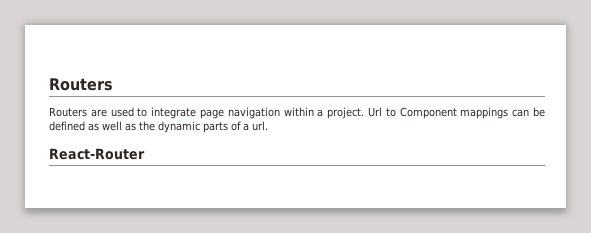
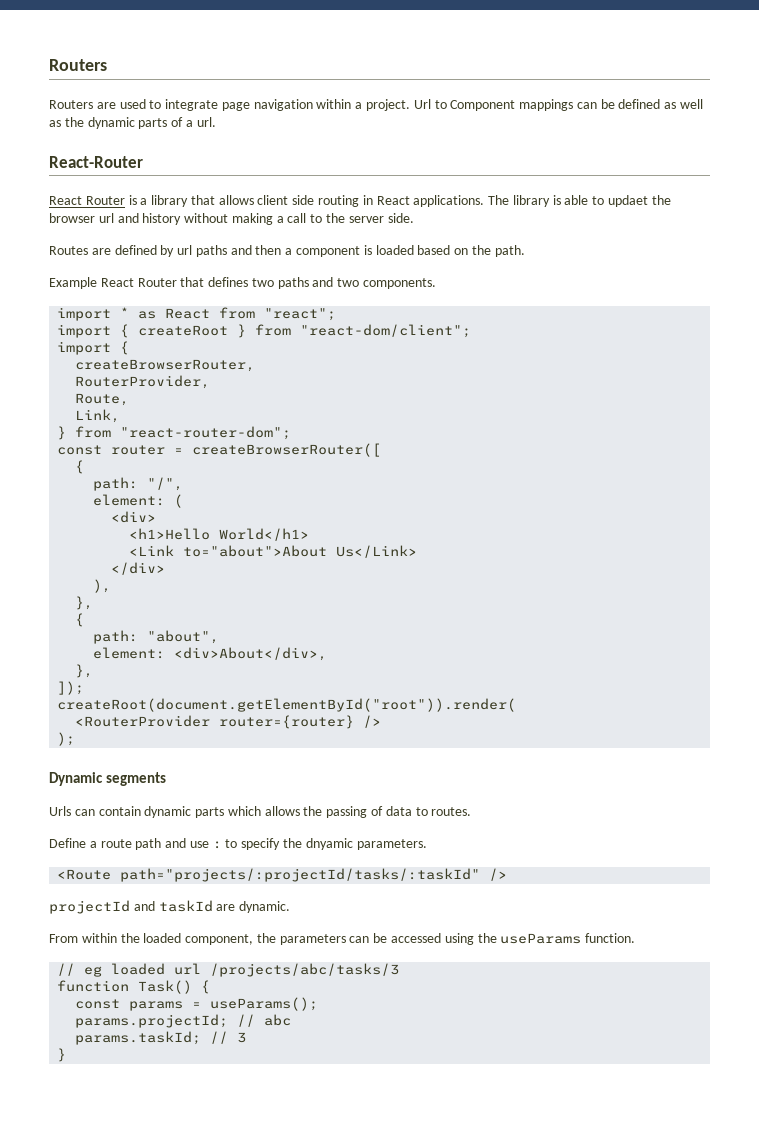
(145, 154) none -> [49,195,671,207] [49,213,414,225] [49,245,525,257] [49,277,437,289] [57,307,337,321] [57,324,472,338] [57,341,130,355] [75,359,256,372] [75,375,211,389] [75,393,130,406] [75,409,121,423] [57,426,292,440] [57,443,382,457] [75,460,85,474] [93,477,184,491] [93,494,184,508] [111,511,157,523] [129,528,310,541] [129,545,418,558] [111,562,166,575] [93,579,112,593] [75,596,94,610] [75,613,85,627] [93,630,220,644] [93,647,328,661] [75,664,94,678] [57,681,85,695] [57,698,517,712] [75,715,382,729] [57,732,76,746] [49,772,167,786] [49,806,472,818] [49,838,427,850] [57,868,508,882] [49,900,291,914] [49,933,636,945] [57,963,400,977] [57,980,211,994] [75,997,319,1011] [75,1014,292,1028] [75,1031,247,1045] [57,1048,67,1062] // React Router is a library that allows client side routing in React applications. The library is able to updaet the browser url and history without making a call to the server side. // Routes are defined by url paths and then a component is loaded based on the path. // Example React Router that defines two paths and two components. // import * as React from "react"; // import { createRoot } from "react-dom/client"; // import { // createBrowserRouter, // RouterProvider, // Route, // Link, // } from "react-router-dom"; // const router = createBrowserRouter([ // { // path: "/", // element: ( // <div> // <h1>Hello World</h1> // <Link to="about">About Us</Link> // </div> // ), // }, // { // path: "about", // element: <div>About</div>, // }, // ]); // createRoot(document.getElementById("root")).render( // <RouterProvider router={router} /> // ); // Dynamic segments // Urls can contain dynamic parts which allows the passing of data to routes. // Define a route path and use : to specify the dnyamic parameters. // <Route path="projects/:projectId/tasks/:taskId" /> // projectId and taskId are dynamic. // From within the loaded component, the parameters can be accessed using the useParams function. // // eg loaded url /projects/abc/tasks/3 // function Task() { // const params = useParams(); // params.projectId; // abc // params.taskId; // 3 // }

